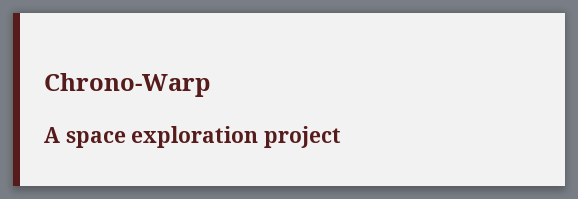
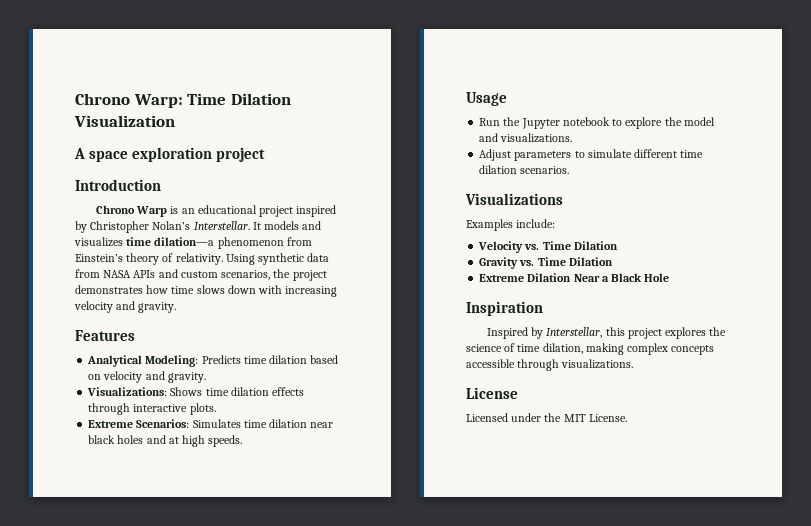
[44,73,210,97] Chrono-Warp -> [75,93,291,108] [74,115,175,127] Chrono Warp: Time Dilation Visualization
(342, 137) none -> [75,179,161,191] [95,205,337,217] [75,221,322,233] [74,237,312,249] [75,253,330,265] [75,269,327,281] [75,285,338,297] [74,301,177,313] [75,330,135,341] [87,355,339,367] [88,371,206,383] [87,387,305,396] [88,403,216,415] [88,419,334,428] [88,435,243,447] [466,92,507,106] [479,117,715,129] [479,133,573,143] [479,149,704,161] [479,165,570,174] [465,193,563,205] [466,219,556,231] [478,241,618,253] [479,257,613,269] [479,273,670,282] [466,301,543,316] [486,327,727,339] [466,343,715,355] [466,359,634,371] [466,387,518,399] [466,413,627,422] // Introduction // Chrono Warp is an educational project inspired by Christopher Nolan’s Interstellar. It models and visualizes time dilation—a phenomenon from Einstein’s theory of relativity. Using synthetic data from NASA APIs and custom scenarios, the project demonstrates how time slows down with increasing velocity and gravity. // Features // Analytical Modeling: Predicts time dilation based on velocity and gravity. // Visualizations: Shows time dilation effects through interactive plots. // Extreme Scenarios: Simulates time dilation near black holes and at high speeds. // Usage // Run the Jupyter notebook to explore the model and visualizations. // Adjust parameters to simulate different time dilation scenarios. // Visualizations // Examples include: // Velocity vs. Time Dilation // Gravity vs. Time Dilation // Extreme Dilation Near a Black Hole // Inspiration // Inspired by Interstellar, this project explores the science of time dilation, making complex concepts accessible through visualizations. // License // Licensed under the MIT License.

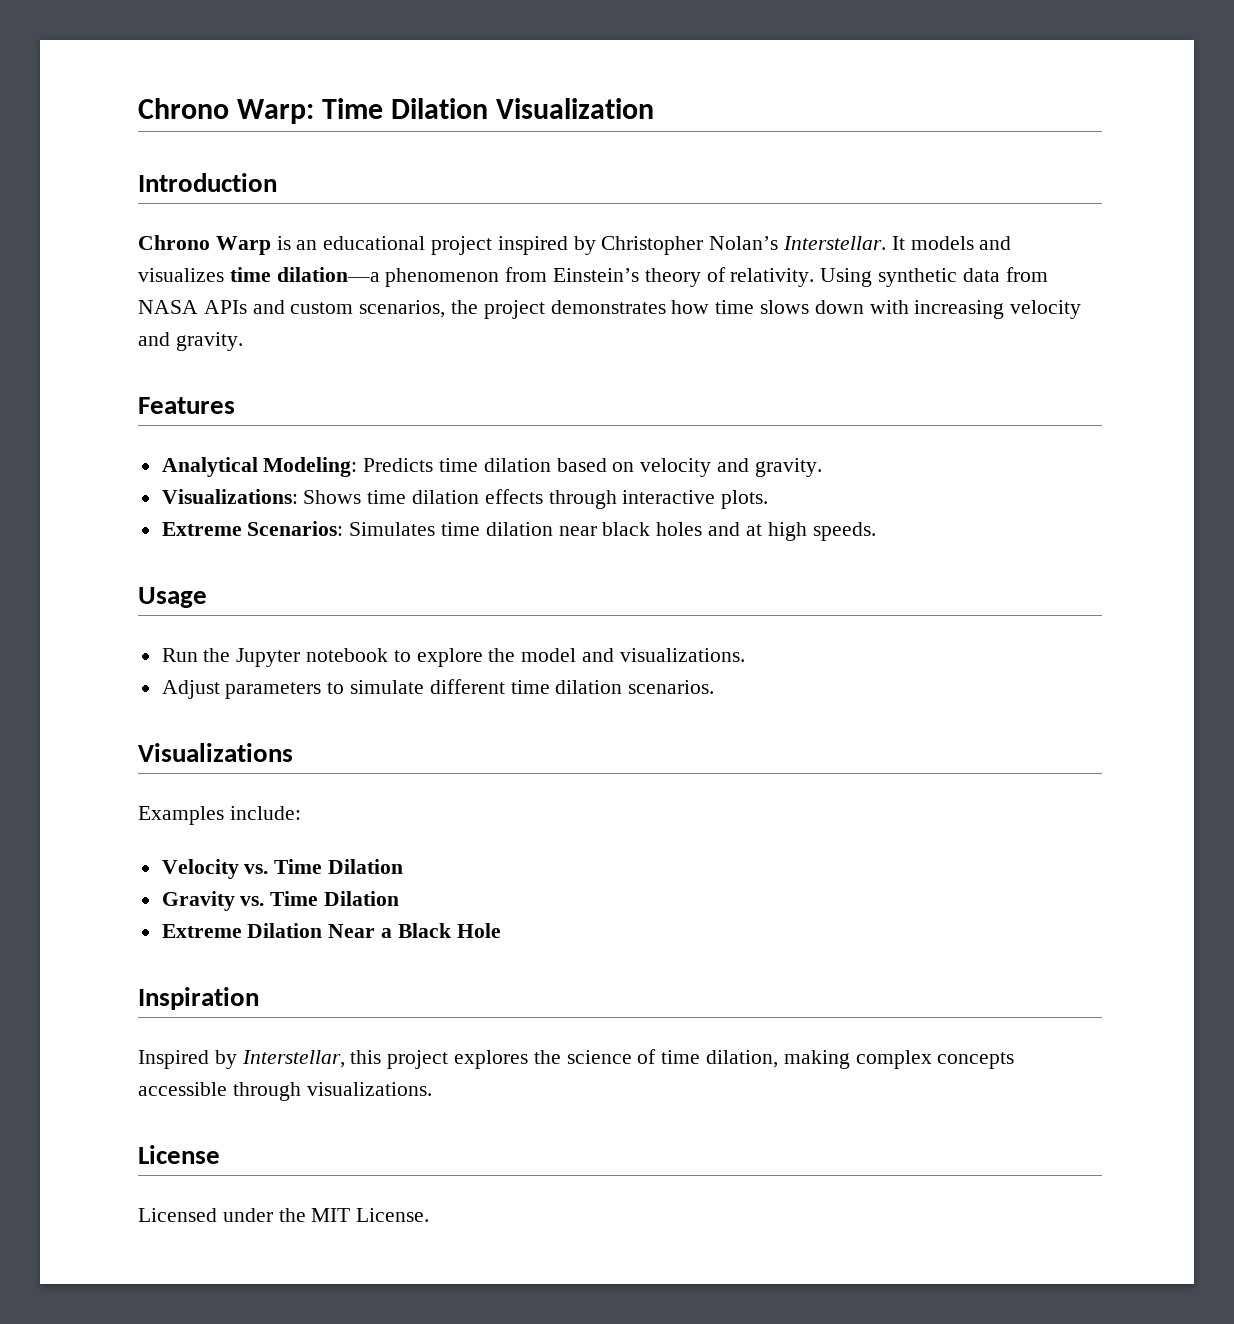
[74,147,266,162] // A space exploration project -> (655, 108) none

